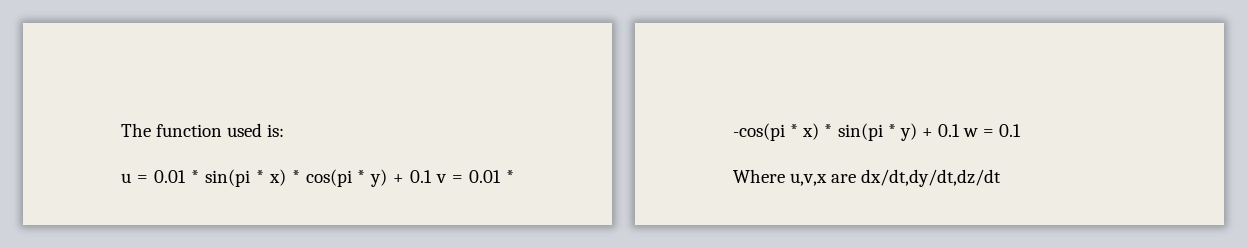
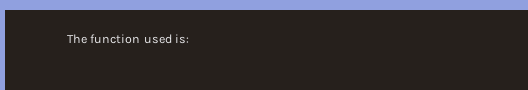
[121,169,514,187] [733,123,1022,141] [733,169,1002,187] // u = 0.01 * sin(pi * x) * cos(pi * y) + 0.1 v = 0.01 * -cos(pi * x) * sin(pi * y) + 0.1 w = 0.1 // Where u,v,x are dx/dt,dy/dt,dz/dt -> (190, 39) none

